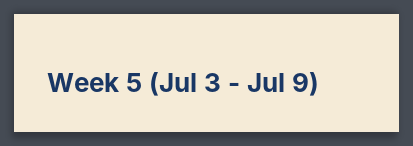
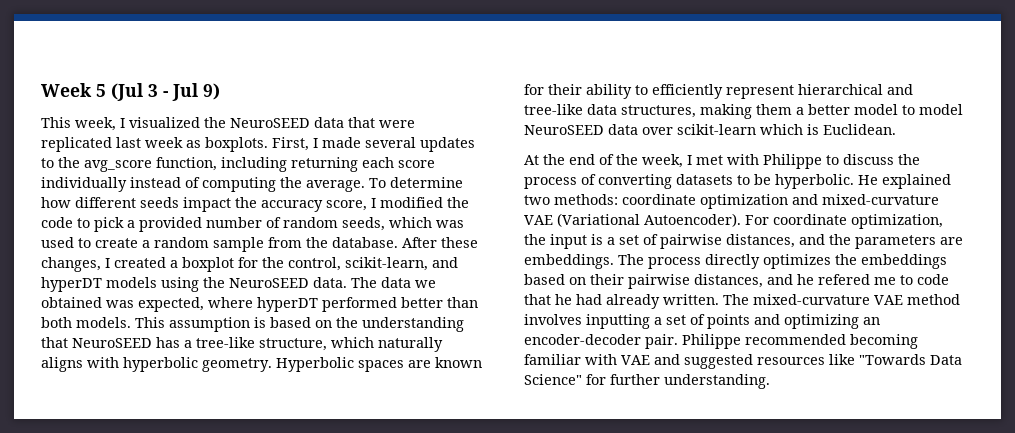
(320, 84) none -> [41,117,415,131] [41,137,475,152] [41,157,435,172] [41,177,463,192] [41,197,469,212] [41,217,464,232] [41,237,478,252] [41,257,458,272] [41,277,436,292] [41,297,478,312] [41,317,464,332] [41,337,443,352] [41,357,482,372] [524,84,913,99] [524,104,963,119] [524,124,896,135] [524,154,920,169] [524,174,951,189] [524,194,939,209] [524,213,943,229] [524,234,963,249] [524,254,947,269] [524,274,949,289] [524,294,960,309] [524,314,880,329] [524,334,918,349] [524,354,962,369] [524,374,770,389] // This week, I visualized the NeuroSEED data that were replicated last week as boxplots. First, I made several updates to the avg_score function, including returning each score individually instead of computing the average. To determine how different seeds impact the accuracy score, I modified the code to pick a provided number of random seeds, which was used to create a random sample from the database. After these changes, I created a boxplot for the control, scikit-learn, and hyperDT models using the NeuroSEED data. The data we obtained was expected, where hyperDT performed better than both models. This assumption is based on the understanding that NeuroSEED has a tree-like structure, which naturally aligns with hyperbolic geometry. Hyperbolic spaces are known for their ability to efficiently represent hierarchical and tree-like data structures, making them a better model to model NeuroSEED data over scikit-learn which is Euclidean. // At the end of the week, I met with Philippe to discuss the process of converting datasets to be hyperbolic. He explained two methods: coordinate optimization and mixed-curvature VAE (Variational Autoencoder). For coordinate optimization, the input is a set of pairwise distances, and the parameters are embeddings. The process directly optimizes the embeddings based on their pairwise distances, and he refered me to code that he had already written. The mixed-curvature VAE method involves inputting a set of points and optimizing an encoder-decoder pair. Philippe recommended becoming familiar with VAE and suggested resources like "Towards Data Science" for further understanding.

